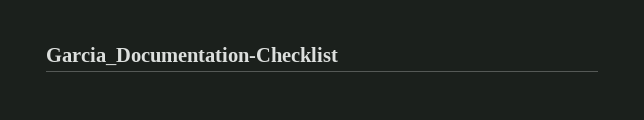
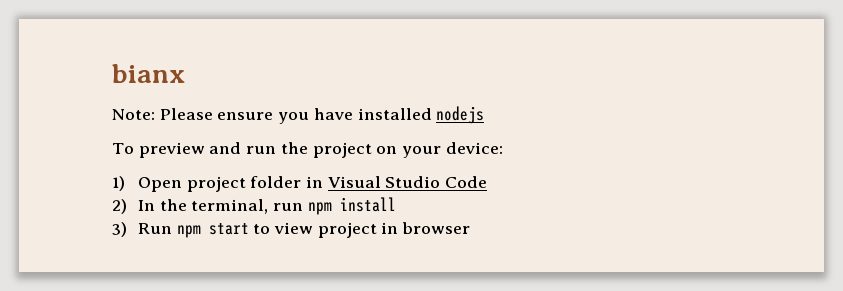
[46,47,338,66] Garcia_Documentation-Checklist -> [112,64,185,83] [112,106,485,124] [112,142,503,158] [112,176,488,192] [112,197,396,215] [112,222,471,238] bianx // Note: Please ensure you have installed nodejs // To preview and run the project on your device: // 1) Open project folder in Visual Studio Code // 2) In the terminal, run npm install // 3) Run npm start to view project in browser

